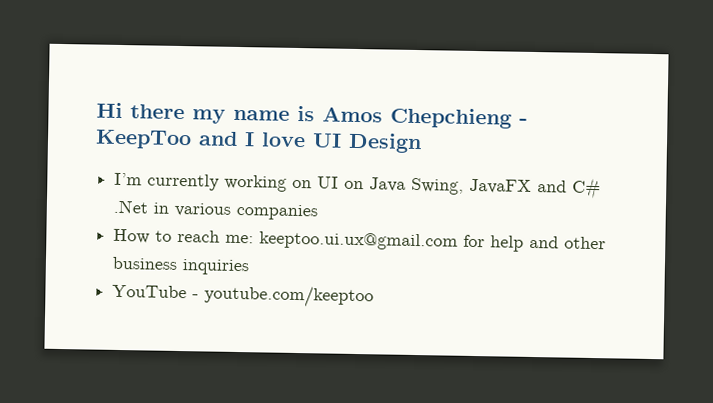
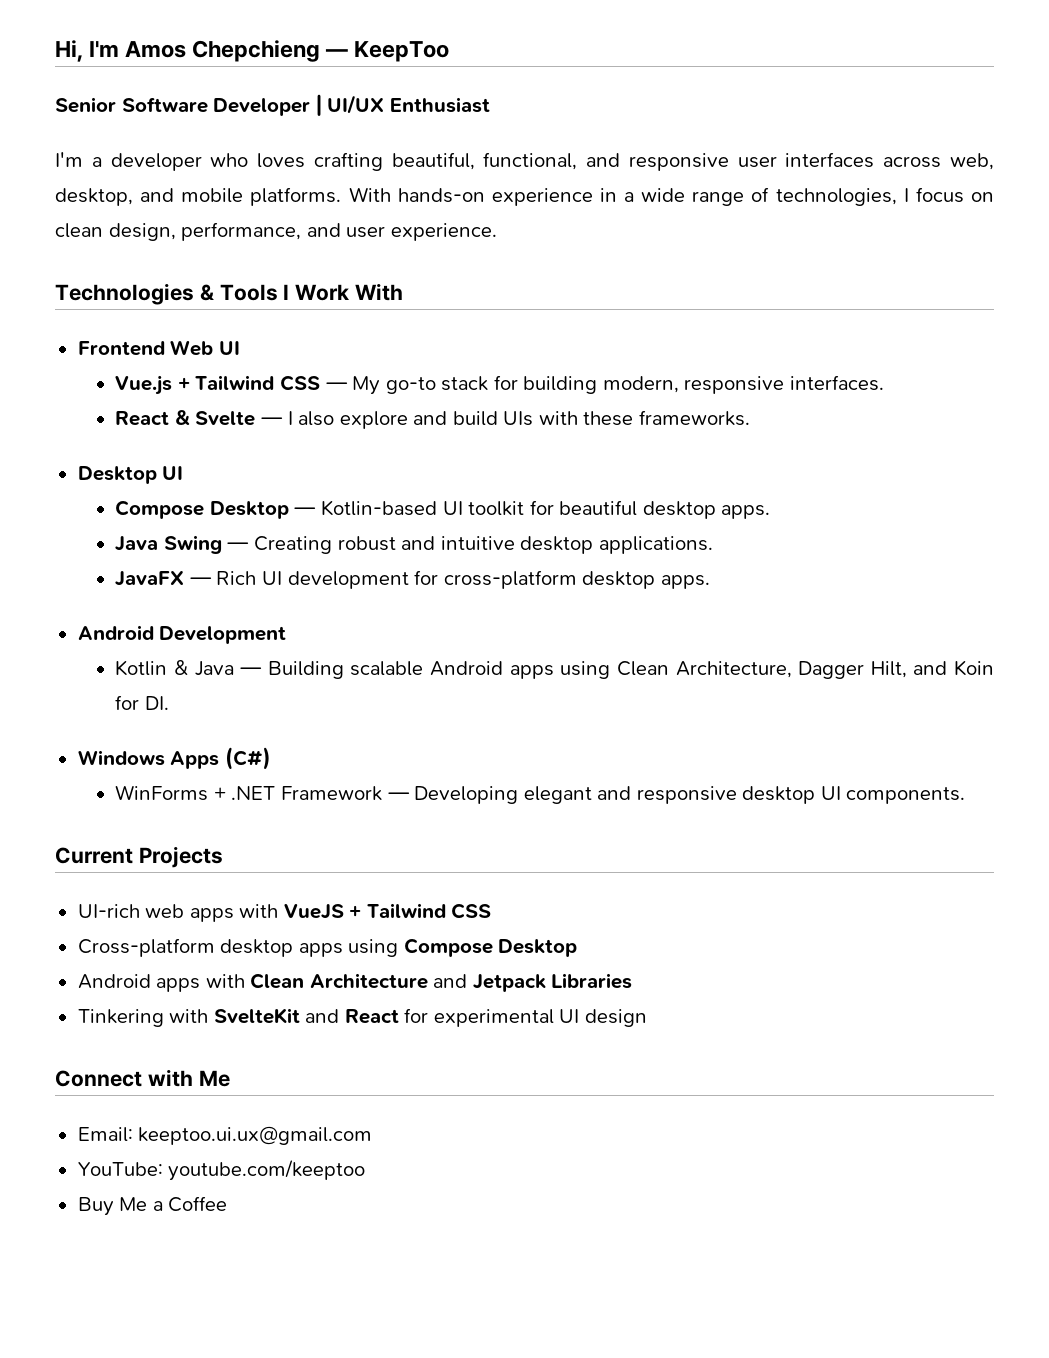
[96,102,315,124] Hi there my name is -> [55,40,120,62] Hi, I'm
[519,118,528,125] - -> [325,49,349,57] —
[198,131,422,154] [114,172,602,200] [113,199,319,221] [113,228,607,252] [112,256,250,276] [112,284,375,309] and I love UI Design // I’m currently working on UI on Java Swing, JavaFX and C# .Net in various companies // How to reach me: keeptoo.ui.ux@gmail.com for help and other business inquiries // YouTube - youtube.com/keeptoo -> [55,94,490,116] [55,152,995,171] [55,187,994,206] [55,222,497,241] [55,283,404,305] [77,340,240,356] [115,375,884,395] [115,410,750,429] [77,466,184,484] [115,500,771,519] [115,535,713,554] [115,570,710,589] [77,625,287,644] [115,660,994,679] [115,695,169,710] [77,747,271,770] [115,785,966,804] [55,846,223,868] [77,903,492,922] [77,938,578,957] [77,973,633,992] [77,1008,647,1027] [55,1069,230,1087] [77,1126,373,1145] [77,1160,366,1181] [77,1196,228,1216] // Senior Software Developer | UI/UX Enthusiast // I'm a developer who loves crafting beautiful, functional, and responsive user interfaces across web, desktop, and mobile platforms. With hands-on experience in a wide range of technologies, I focus on clean design, performance, and user experience. // Technologies & Tools I Work With // Frontend Web UI // Vue.js + Tailwind CSS — My go-to stack for building modern, responsive interfaces. // React & Svelte — I also explore and build UIs with these frameworks. // Desktop UI // Compose Desktop — Kotlin-based UI toolkit for beautiful desktop apps. // Java Swing — Creating robust and intuitive desktop applications. // JavaFX — Rich UI development for cross-platform desktop apps. // Android Development // Kotlin & Java — Building scalable Android apps using Clean Architecture, Dagger Hilt, and Koin for DI. // Windows Apps (C#) // WinForms + .NET Framework — Developing elegant and responsive desktop UI components. // Current Projects // UI-rich web apps with VueJS + Tailwind CSS // Cross-platform desktop apps using Compose Desktop // Android apps with Clean Architecture and Jetpack Libraries // Tinkering with SvelteKit and React for experimental UI design // Connect with Me // Email: keeptoo.ui.ux@gmail.com // YouTube: youtube.com/keeptoo // Buy Me a Coffee

